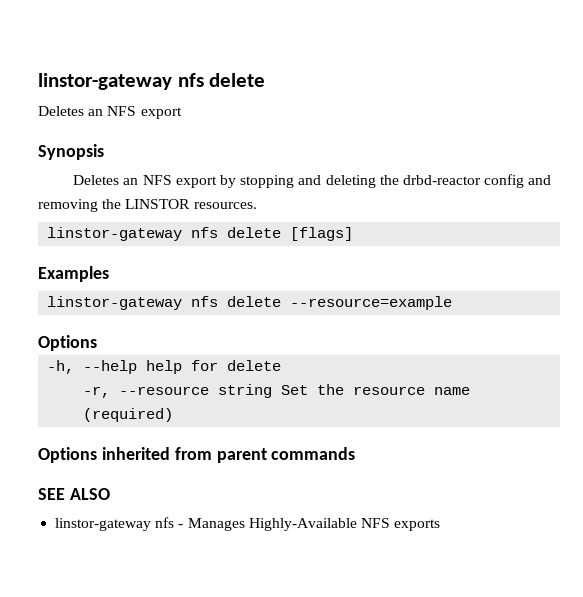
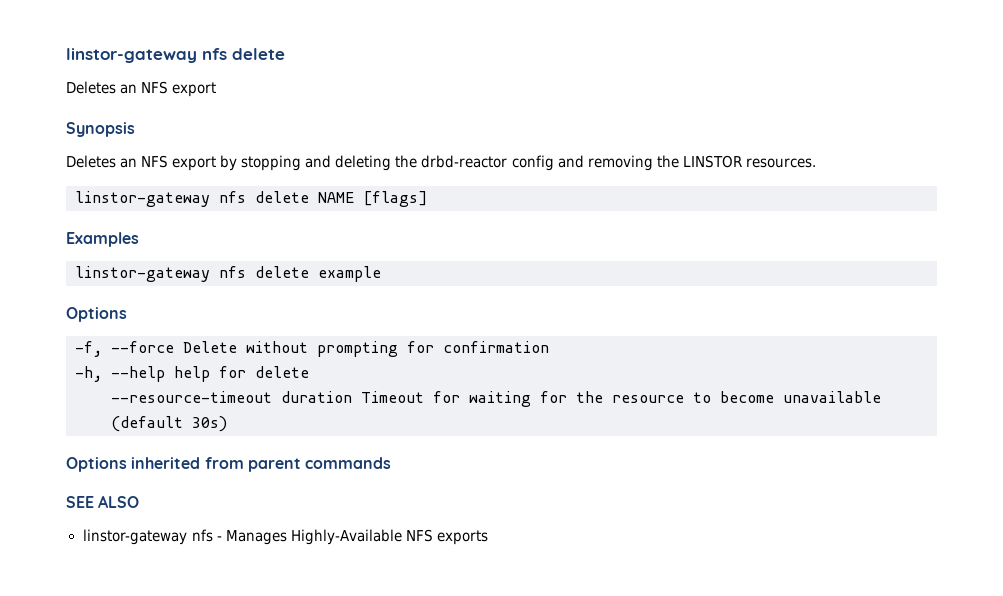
(282, 232) none -> [318,192,354,203] NAME
[290,296,453,310] [38,335,97,351] --resource=example // Options -> [318,266,381,282] [66,307,127,322] [75,341,549,357] example // Options // -f, --force Delete without prompting for confirmation
[83,384,471,398] [83,408,174,422] -r, --resource string Set the resource name (required) -> [111,391,881,407] [111,416,227,432] --resource-timeout duration Timeout for waiting for the resource to become unavailable (default 30s)

